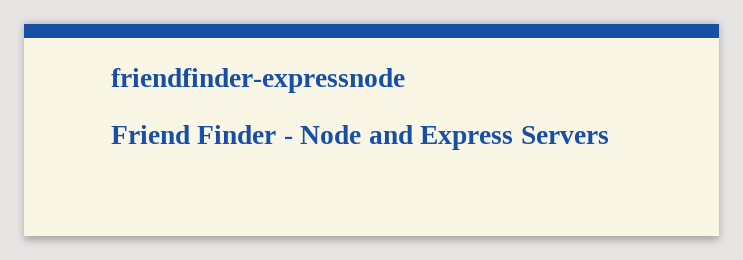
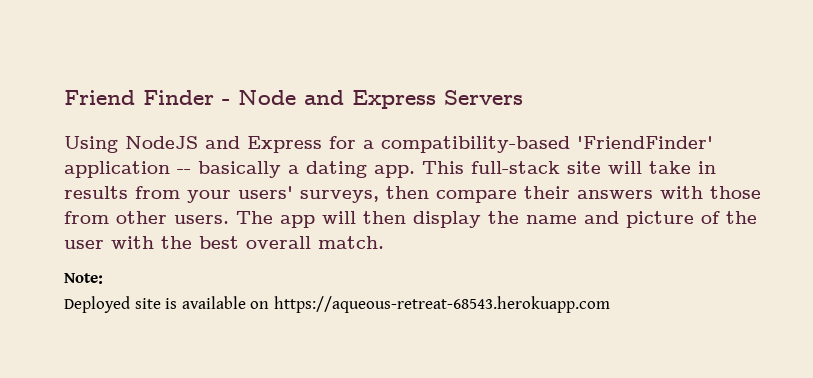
[111,68,405,93] friendfinder-expressnode // -> (64, 97) none
(609, 135) none -> [64,136,713,153] [64,161,716,178] [64,186,761,203] [64,211,757,228] [64,236,384,249] [64,273,103,284] [64,296,610,313] // Using NodeJS and Express for a compatibility-based 'FriendFinder' application -- basically a dating app. This full-stack site will take in results from your users' surveys, then compare their answers with those from other users. The app will then display the name and picture of the user with the best overall match. // Note: // Deployed site is available on https://aqueous-retreat-68543.herokuapp.com

